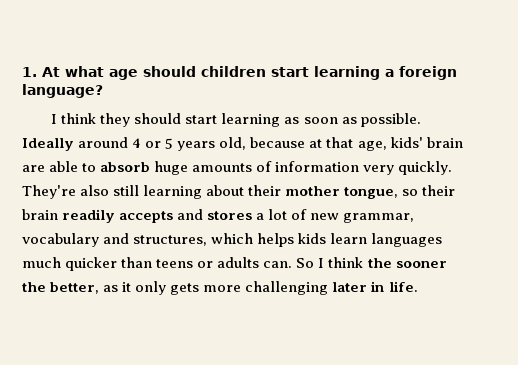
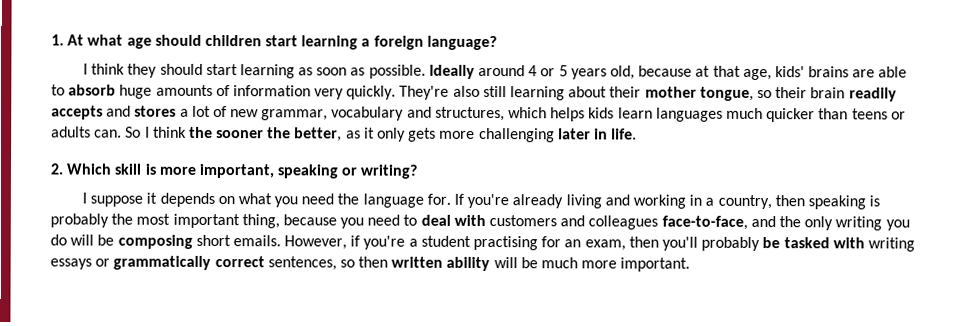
[426,137,463,148] brain -> [808,66,850,78] brains
(418, 286) none -> [50,163,418,179] [82,192,881,210] [50,213,910,231] [50,234,915,252] [50,255,691,272] // 2. Which skill is more important, speaking or writing? // I suppose it depends on what you need the language for. If you're already living and working in a country, then speaking is probably the most important thing, because you need to deal with customers and colleagues face-to-face, and the only writing you do will be composing short emails. However, if you're a student practising for an exam, then you'll probably be tasked with writing essays or grammatically correct sentences, so then written ability will be much more important.

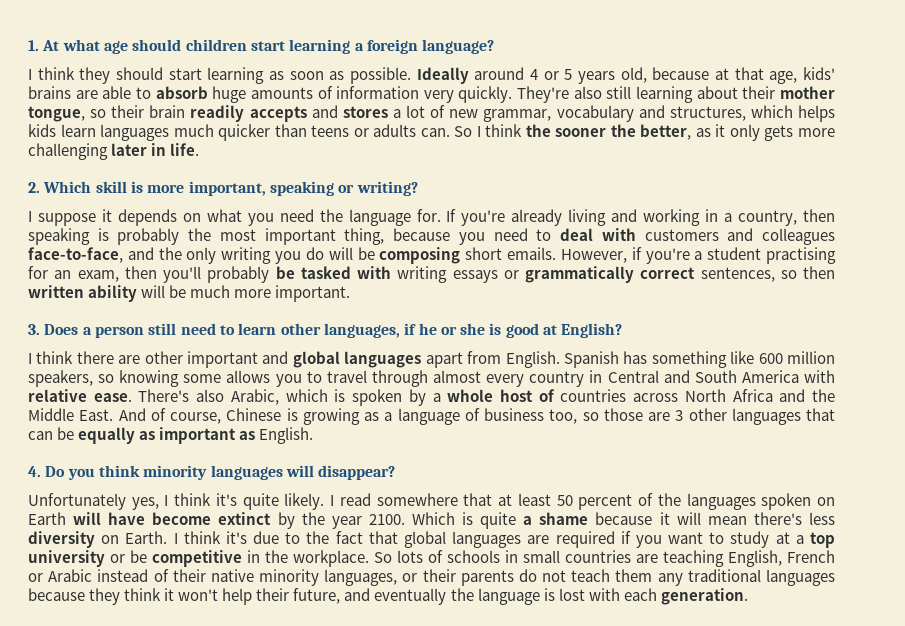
(691, 264) none -> [28,323,623,338] [28,351,835,368] [28,370,836,387] [28,389,835,406] [28,408,835,425] [28,427,314,444] [28,465,396,480] [28,493,835,510] [28,512,836,529] [28,531,835,548] [28,550,835,567] [28,569,835,586] [28,588,748,605] // 3. Does a person still need to learn other languages, if he or she is good at English? // I think there are other important and global languages apart from English. Spanish has something like 600 million speakers, so knowing some allows you to travel through almost every country in Central and South America with relative ease. There's also Arabic, which is spoken by a whole host of countries across North Africa and the Middle East. And of course, Chinese is growing as a language of business too, so those are 3 other languages that can be equally as important as English. // 4. Do you think minority languages will disappear? // Unfortunately yes, I think it's quite likely. I read somewhere that at least 50 percent of the languages spoken on Earth will have become extinct by the year 2100. Which is quite a shame because it will mean there's less diversity on Earth. I think it's due to the fact that global languages are required if you want to study at a top university or be competitive in the workplace. So lots of schools in small countries are teaching English, French or Arabic instead of their native minority languages, or their parents do not teach them any traditional languages because they think it won't help their future, and eventually the language is lost with each generation.

